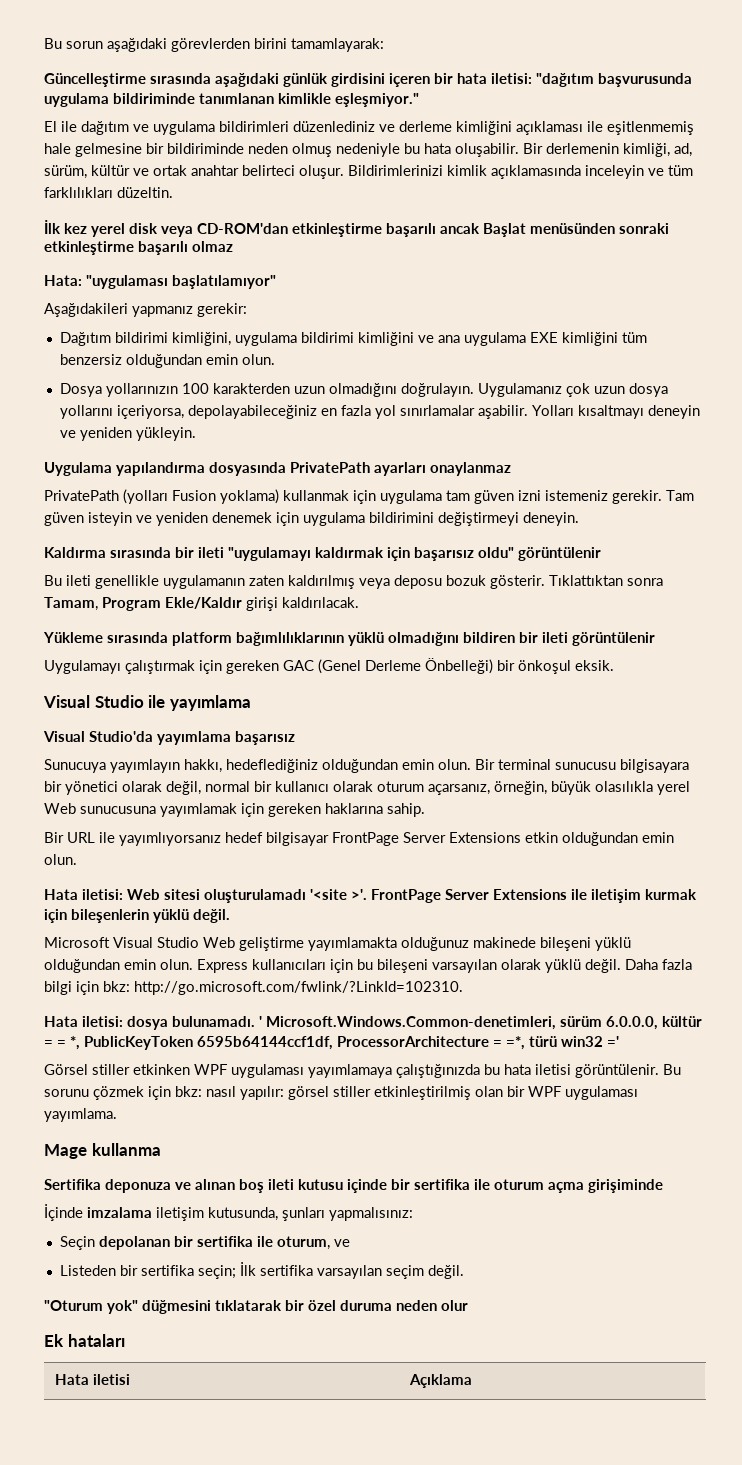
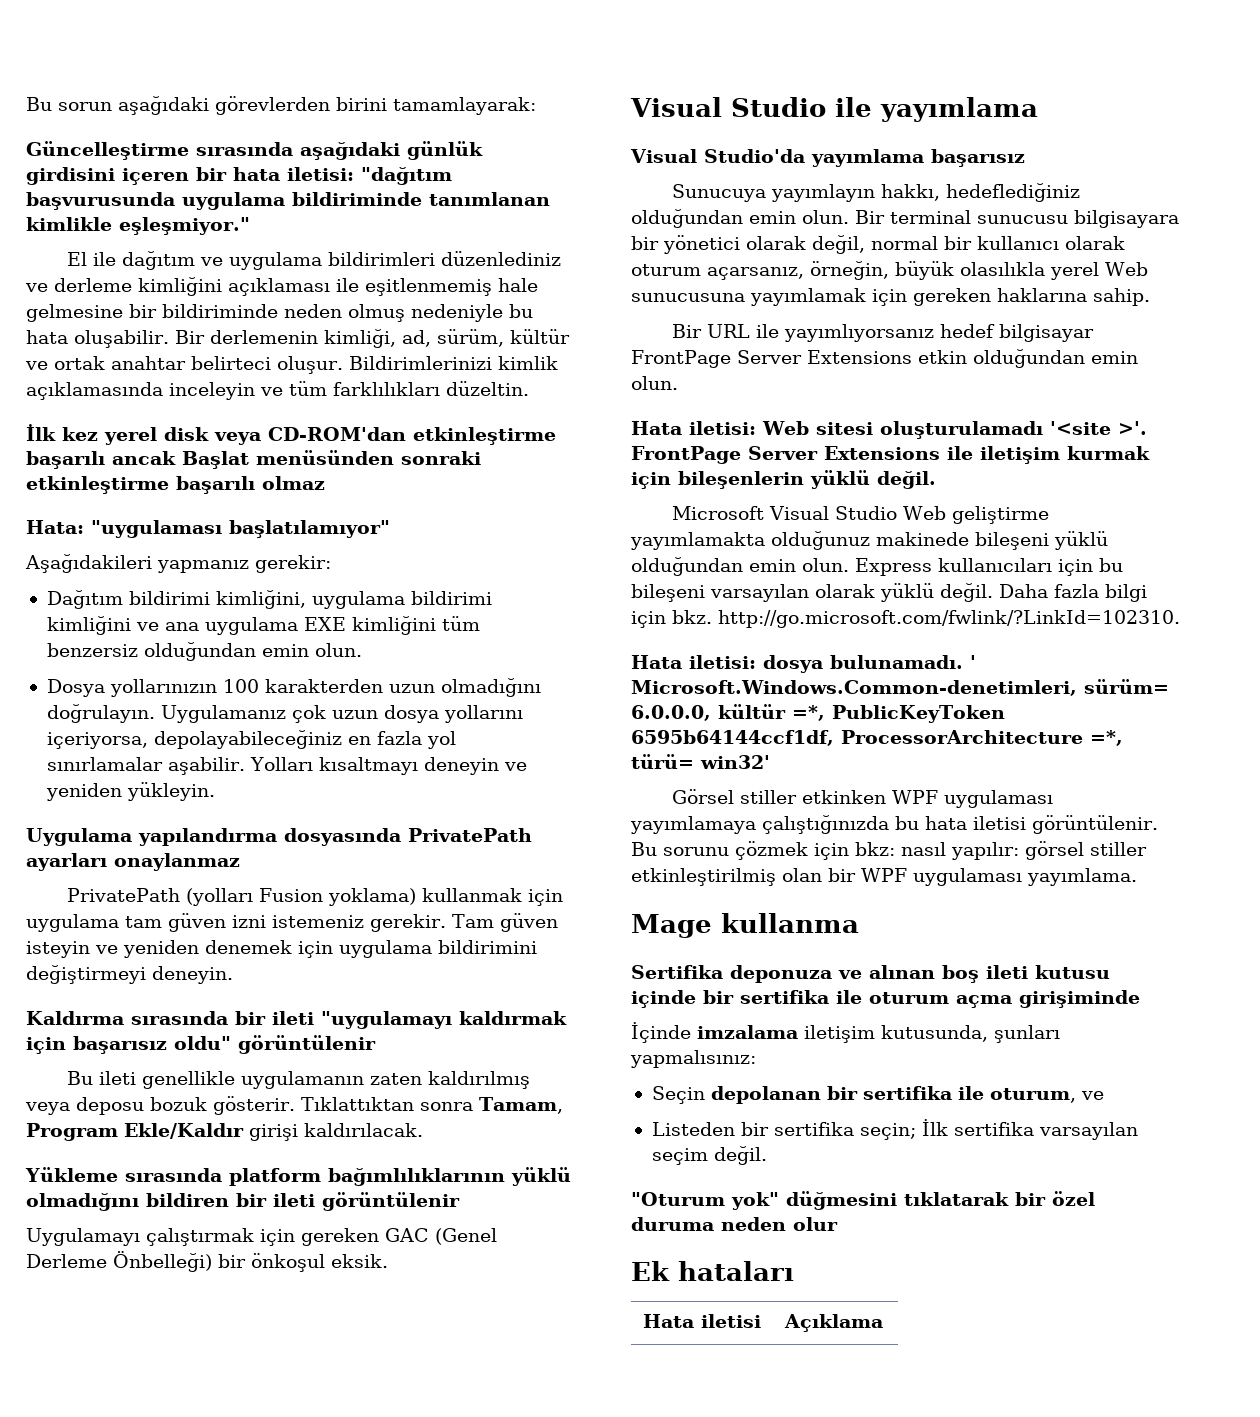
[103,981,130,992] bkz: -> [672,610,712,624] bkz.
[560,1016,602,1027] sürüm -> [1084,679,1169,694] sürüm=
[44,1036,619,1050] = = *, PublicKeyToken 6595b64144ccf1df, ProcessorArchitecture = =*, türü win32 =' -> [792,705,1005,723] [631,730,1123,746] [631,754,770,769] =*, PublicKeyToken 6595b64144ccf1df, ProcessorArchitecture =*, türü= win32'

